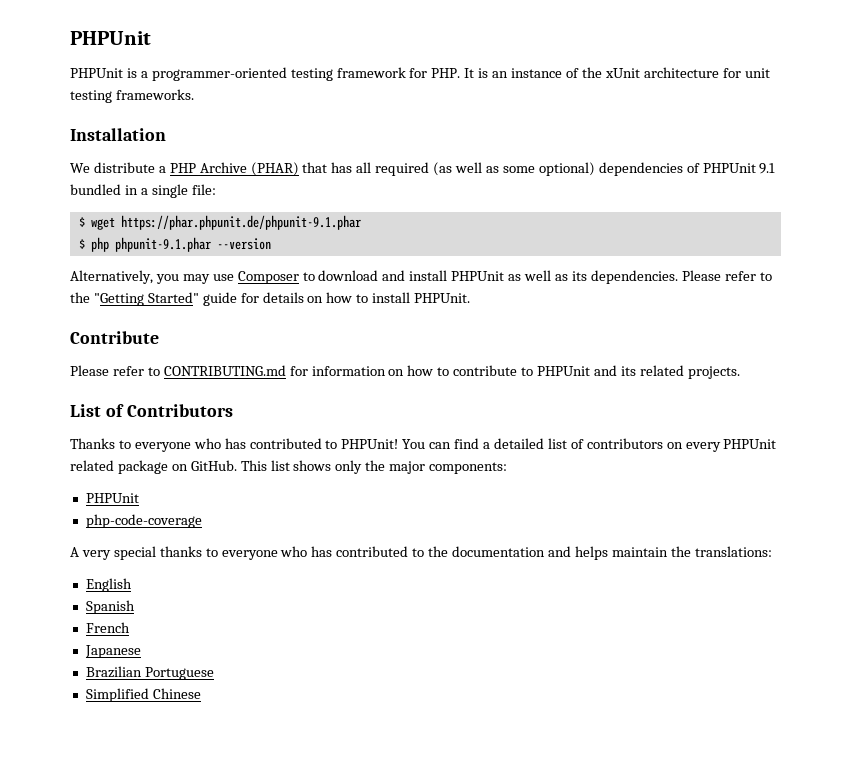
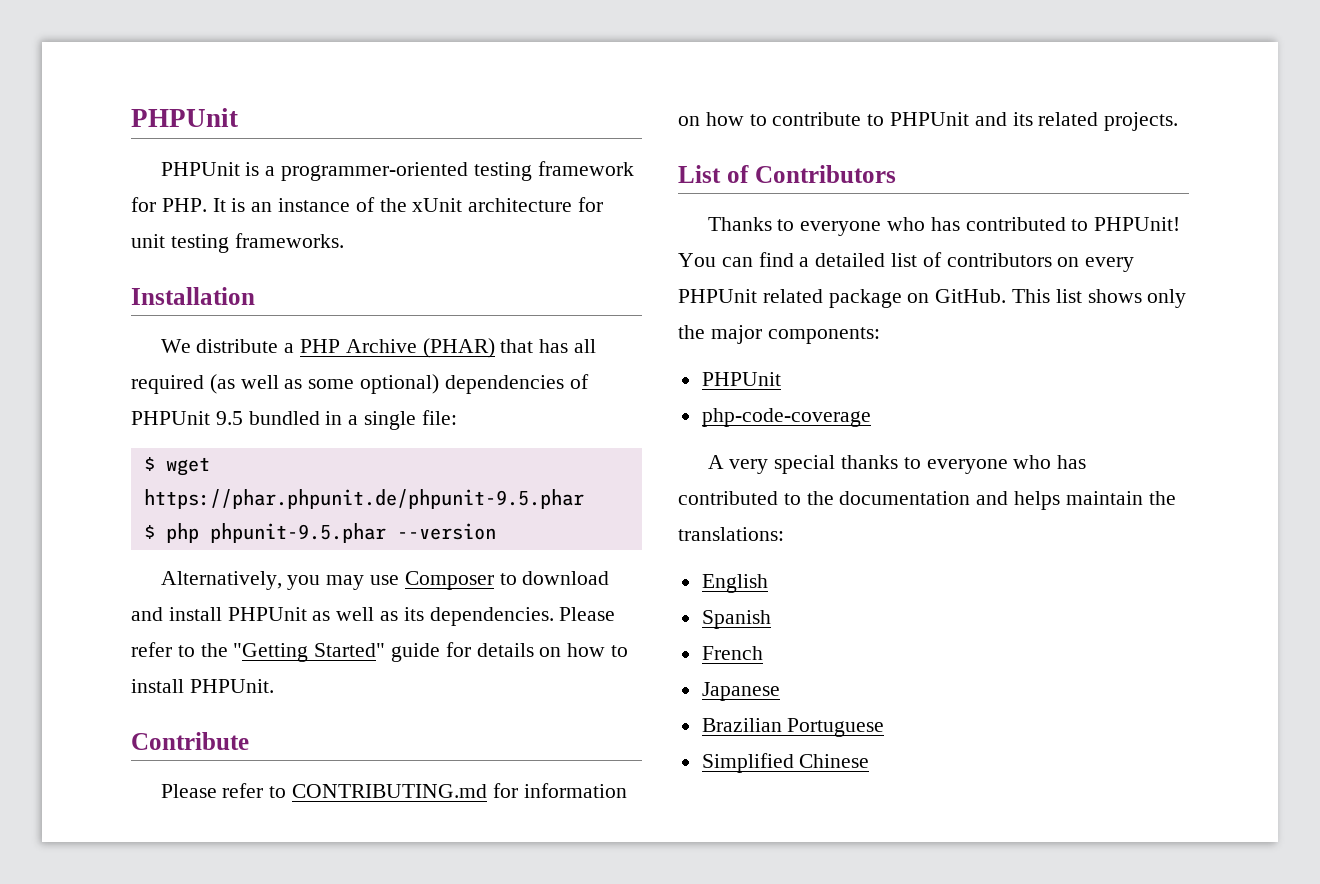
[759,163,776,174] 9.1 -> [215,411,243,425] 9.5
[120,215,361,230] https://phar.phpunit.de/phpunit-9.1.phar -> [143,489,584,509] https://phar.phpunit.de/phpunit-9.5.phar
[114,237,211,252] phpunit-9.1.phar -> [209,523,386,543] phpunit-9.5.phar

